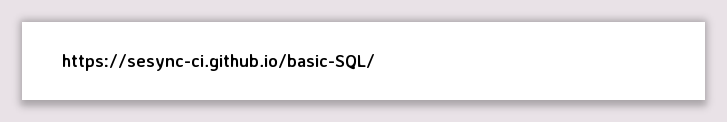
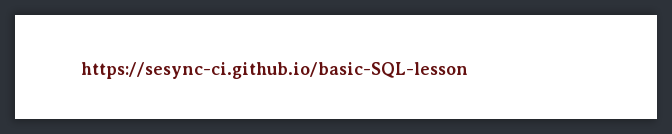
[62,54,375,71] https://sesync-ci.github.io/basic-SQL/ -> [81,62,468,79] https://sesync-ci.github.io/basic-SQL-lesson

